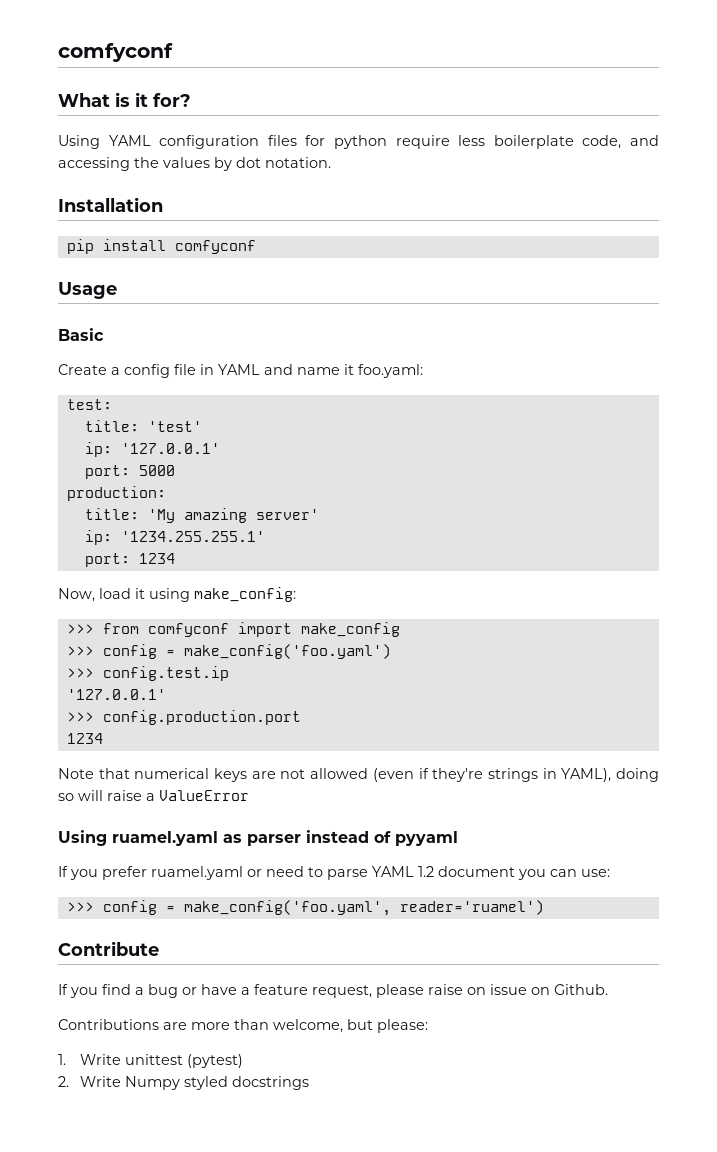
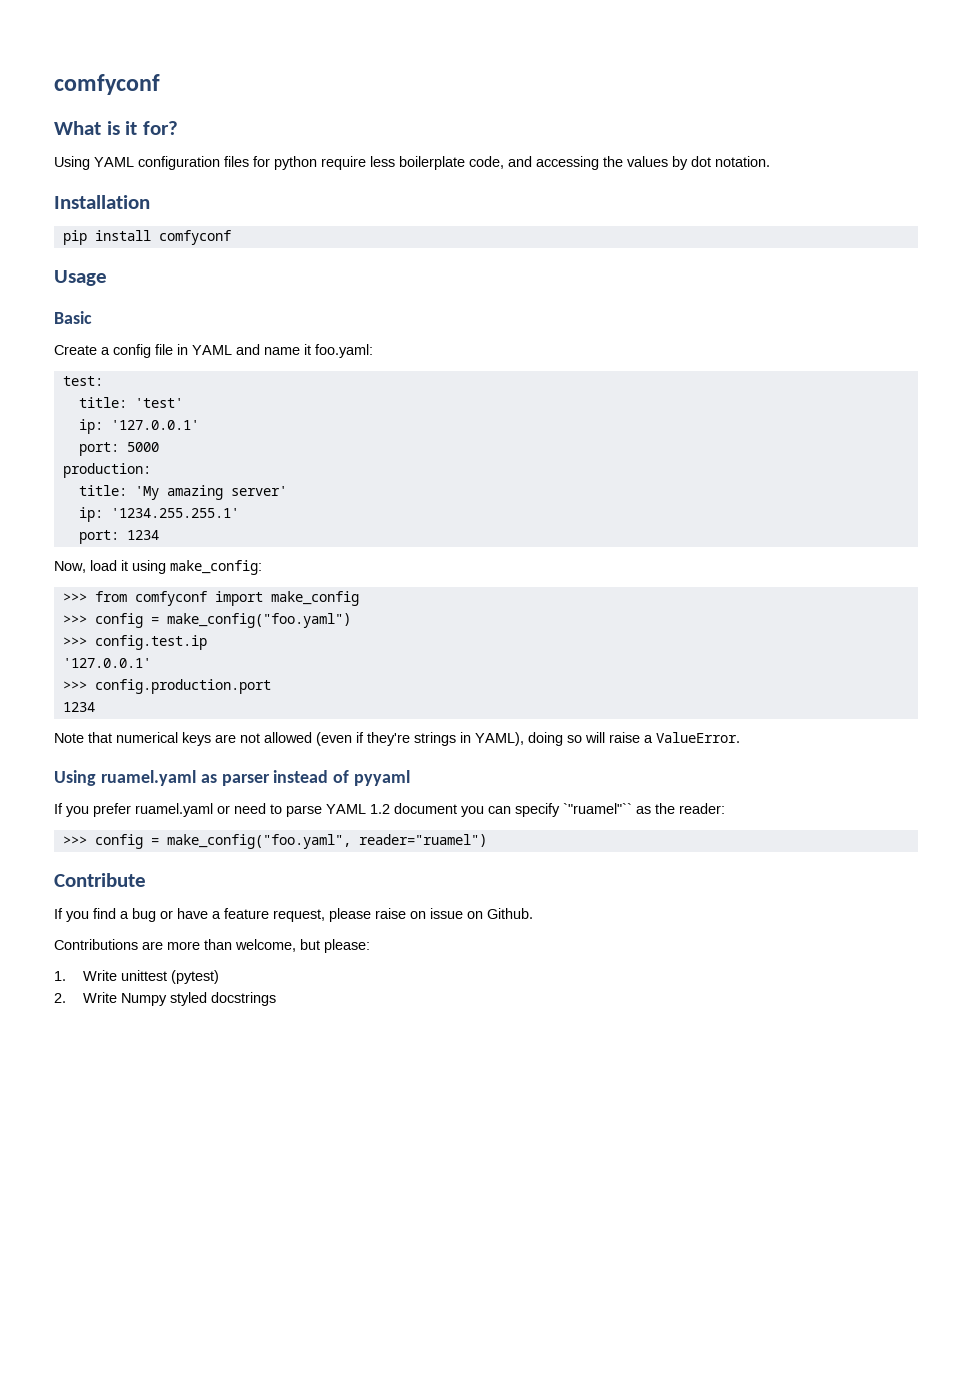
[183,644,391,659] make_config('foo.yaml') -> [166,613,351,628] make_config("foo.yaml")
[159,790,249,801] ValueError -> [656,732,740,743] ValueError.
[581,869,610,877] [66,900,544,916] use: // >>> config = make_config('foo.yaml', reader='ruamel') -> [515,803,725,817] [62,834,487,849] specify `"ruamel"`` as the reader: // >>> config = make_config("foo.yaml", reader="ruamel")

